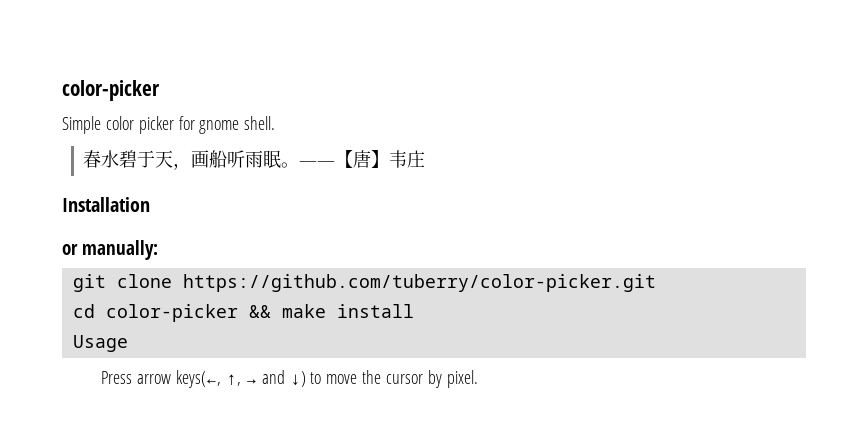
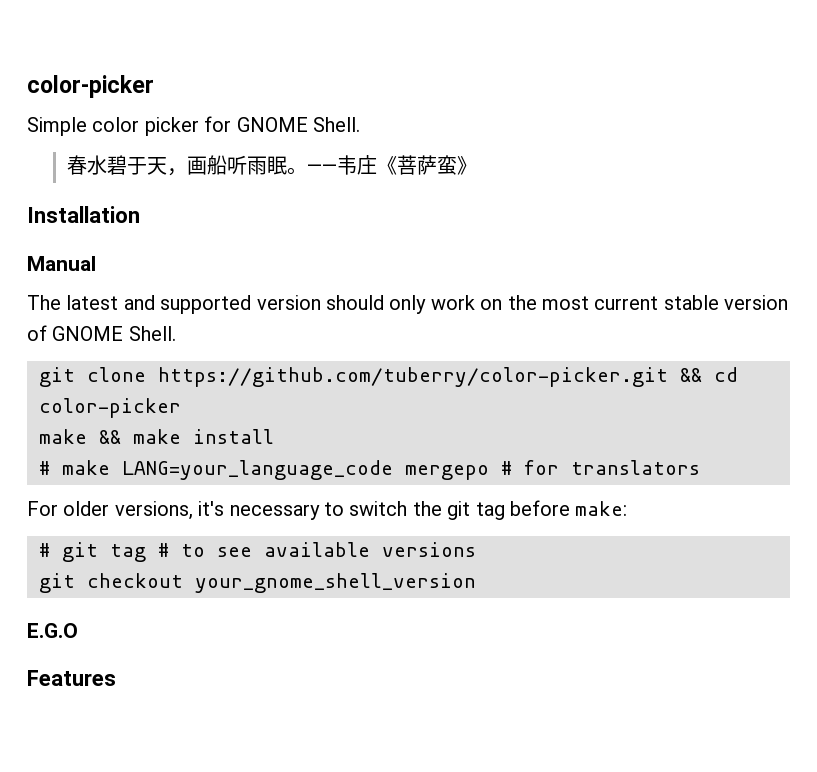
[199,116,276,134] gnome shell. -> [236,117,360,132] GNOME Shell.
[335,150,390,168] 【唐】 -> (337, 168) none
(426, 159) none -> [376,155,477,175] 《菩萨蛮》
[62,240,159,260] or manually: -> [27,256,96,271] [27,295,789,314] [27,325,176,341] Manual // The latest and supported version should only work on the most current stable version of GNOME Shell.
(656, 283) // -> [680,368,702,382] &&
(238, 313) none -> [39,429,87,444] // make
[72,335,128,352] [101,370,478,388] Usage // Press arrow keys(←, ↑, → and ↓) to move the cursor by pixel. -> [39,460,700,480] [27,500,628,520] [39,542,476,562] [39,573,476,593] [27,623,78,638] [27,670,116,686] # make LANG=your_language_code mergepo # for translators // For older versions, it's necessary to switch the git tag before make: // # git tag # to see available versions // git checkout your_gnome_shell_version // E.G.O // Features

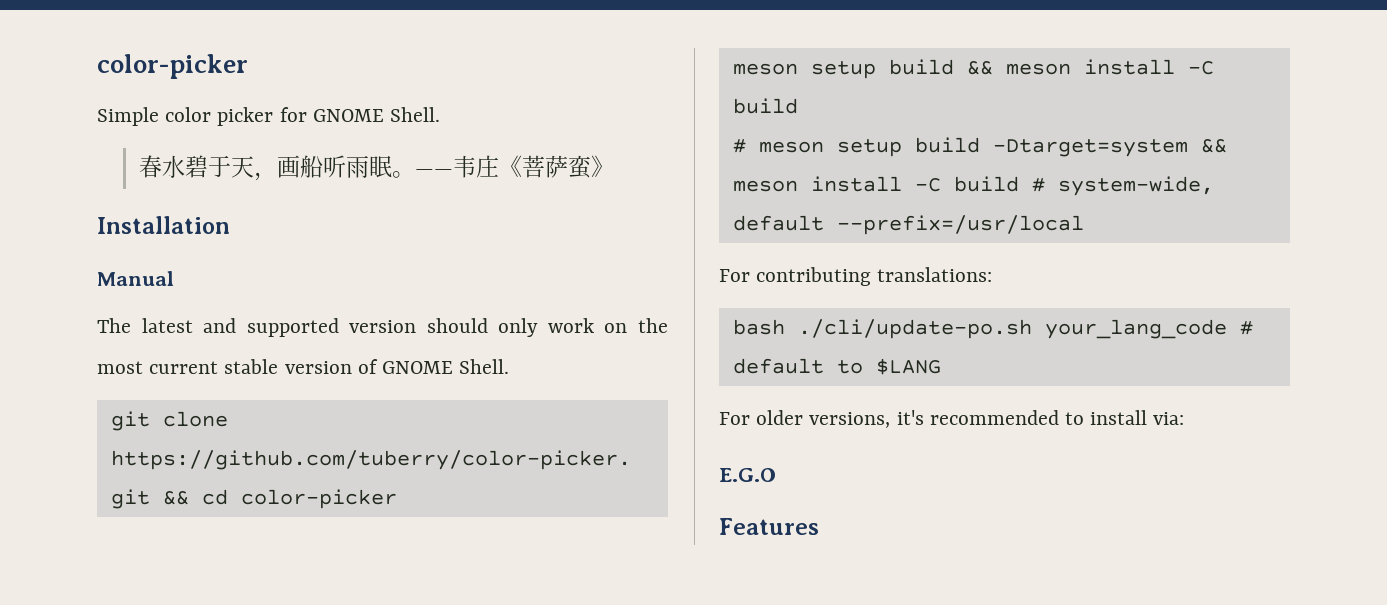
[39,429,274,444] [39,460,700,480] [27,500,628,520] [39,542,476,562] [39,573,476,593] make && make install // # make LANG=your_language_code mergepo # for translators // For older versions, it's necessary to switch the git tag before make: // # git tag # to see available versions // git checkout your_gnome_shell_version -> [732,59,1214,79] [732,98,798,114] [732,137,1227,157] [732,176,1214,196] [732,215,1084,235] [719,267,993,286] [732,319,1253,339] [732,358,941,375] [719,410,1185,428] meson setup build && meson install -C build // # meson setup build -Dtarget=system && meson install -C build # system-wide, default --prefix=/usr/local // For contributing translations: // bash ./cli/update-po.sh your_lang_code # default to $LANG // For older versions, it's recommended to install via:

